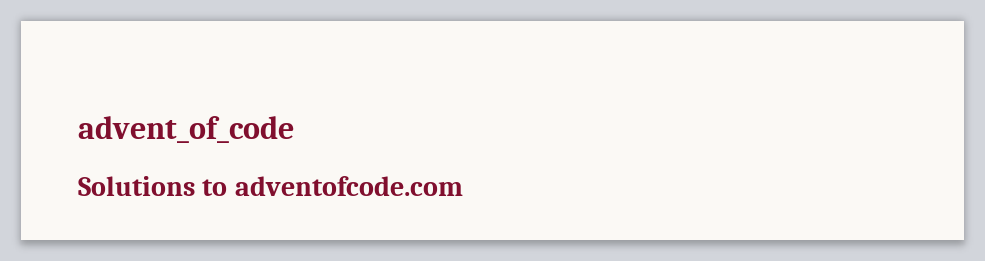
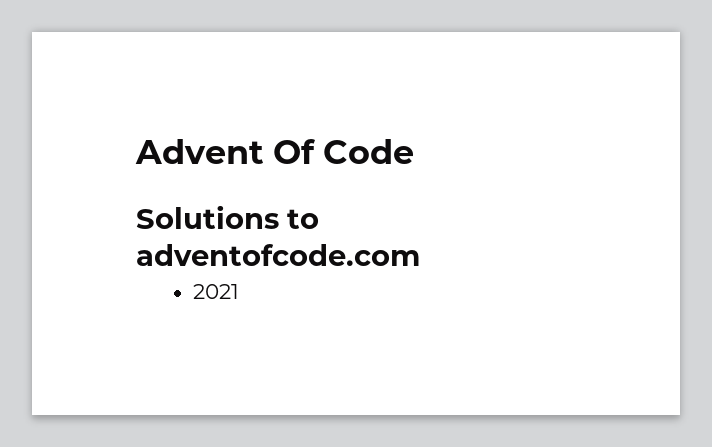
[78,116,294,143] advent_of_code -> [135,139,415,164] Advent Of Code
(463, 186) none -> [193,284,240,299] // 2021

